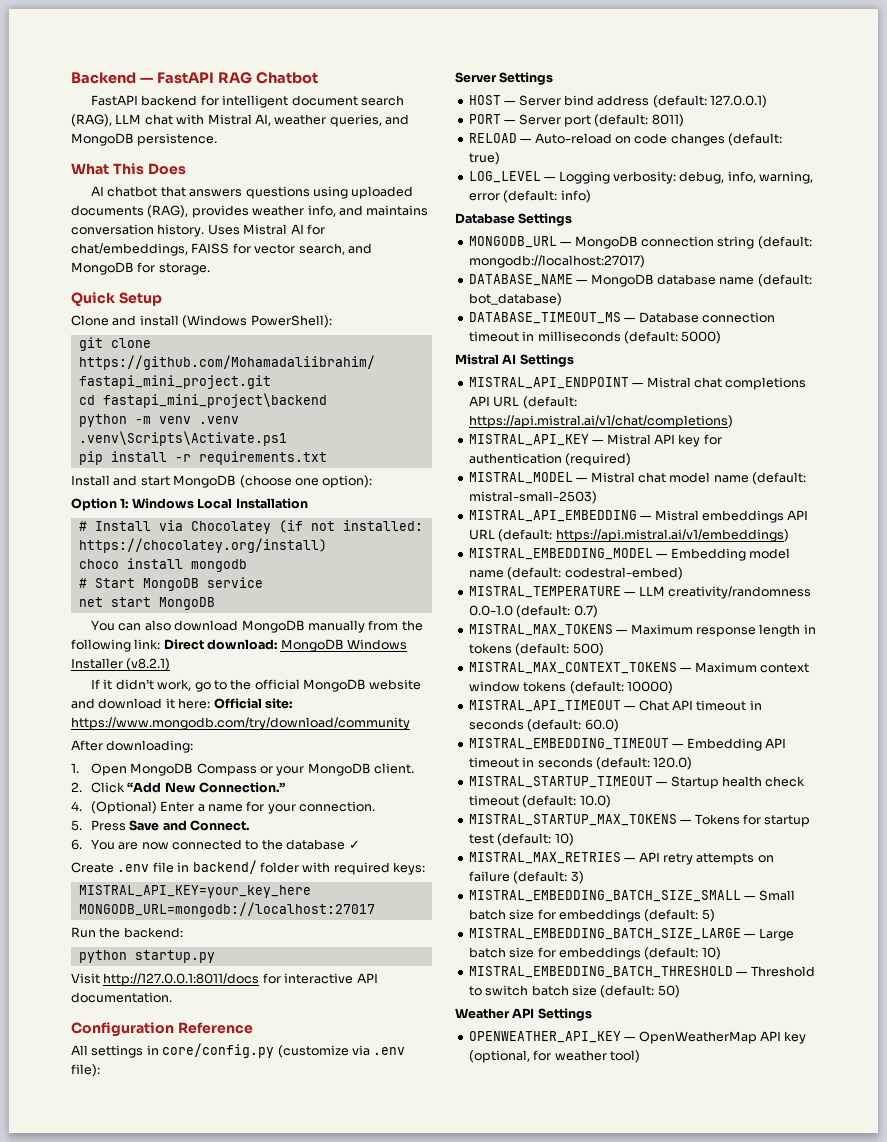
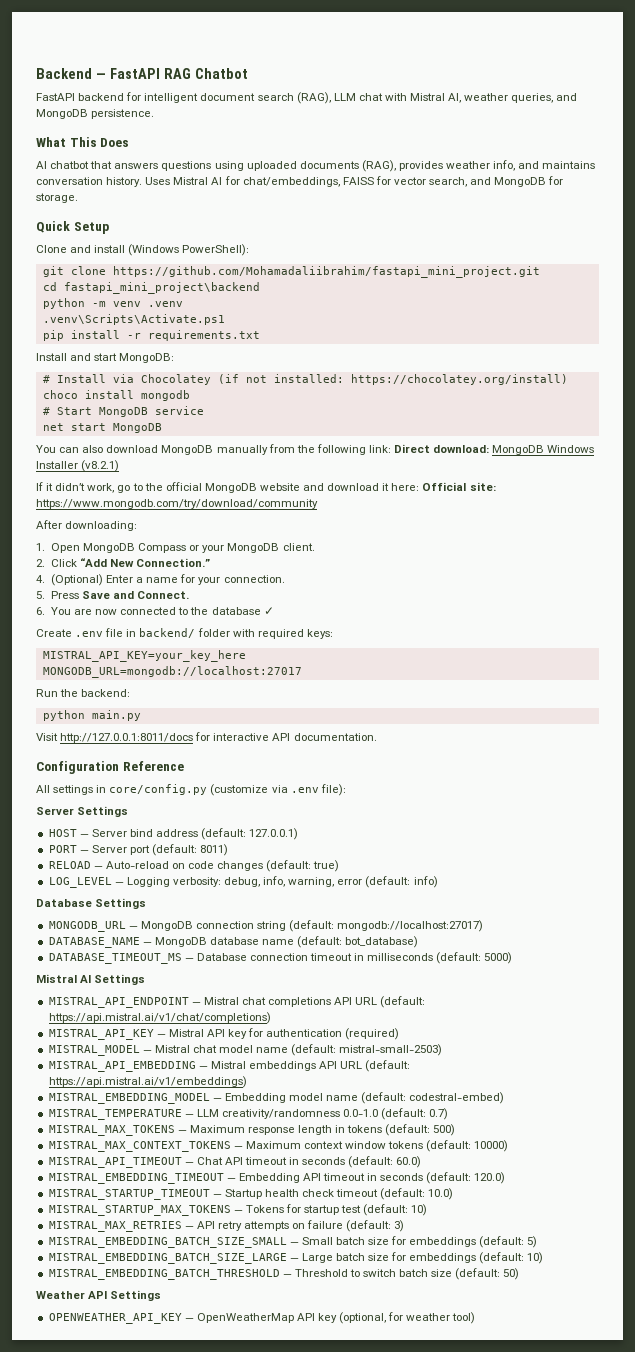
[173,475,373,488] [71,498,308,511] MongoDB (choose one option): // Option 1: Windows Local Installation -> [119,353,175,363] MongoDB:
[134,950,215,963] startup.py -> [91,710,141,721] main.py

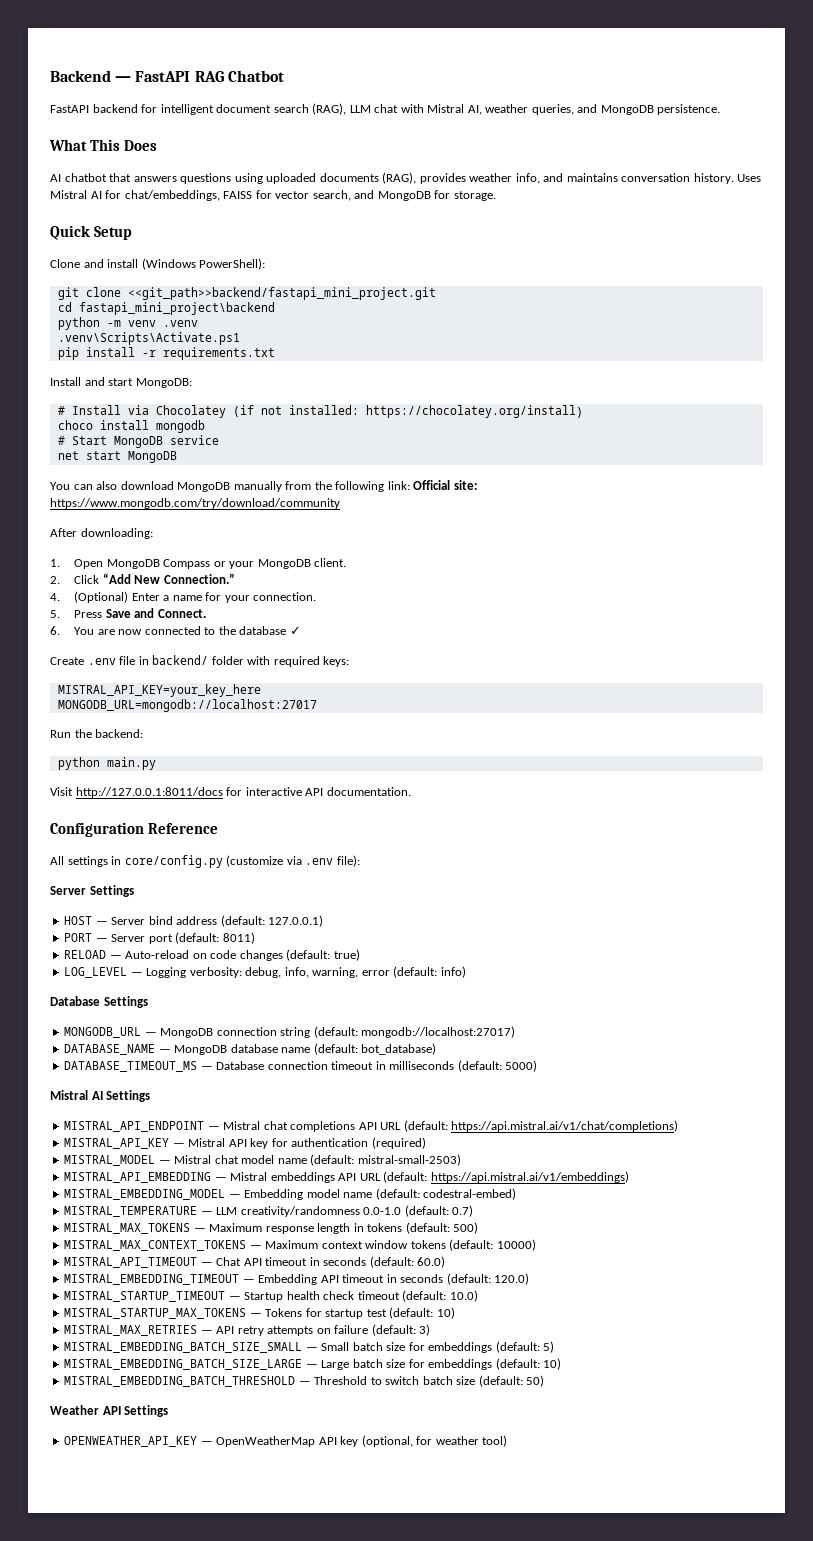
[112,266,540,278] https://github.com/Mohamadaliibrahim/fastapi_mini_project.git -> [127,287,436,300] <<git_path>>backend/fastapi_mini_project.git
[394,444,595,455] [36,460,120,472] [36,482,420,493] Direct download: MongoDB Windows Installer (v8.2.1) // If it didn’t work, go to the official MongoDB website and download it here: -> (410, 485) none

